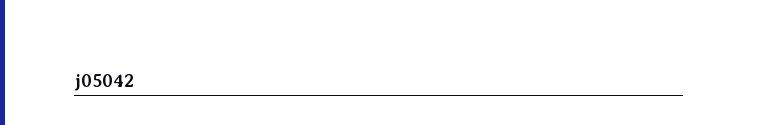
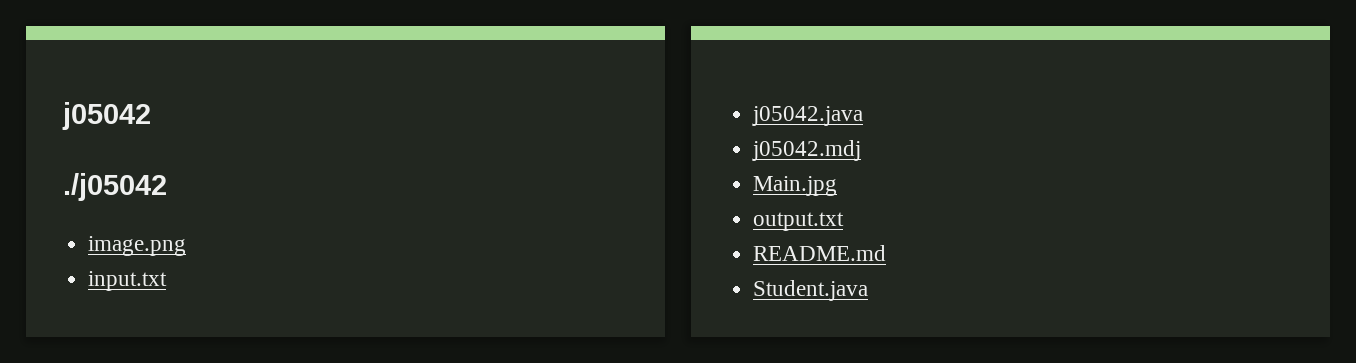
(134, 82) none -> [63,173,167,201] [88,236,187,256] [88,271,168,291] [752,106,864,126] [752,140,862,161] [753,176,838,196] [753,212,845,231] [753,245,887,261] [753,280,869,301] // ./j05042 // image.png // input.txt // j05042.java // j05042.mdj // Main.jpg // output.txt // README.md // Student.java

